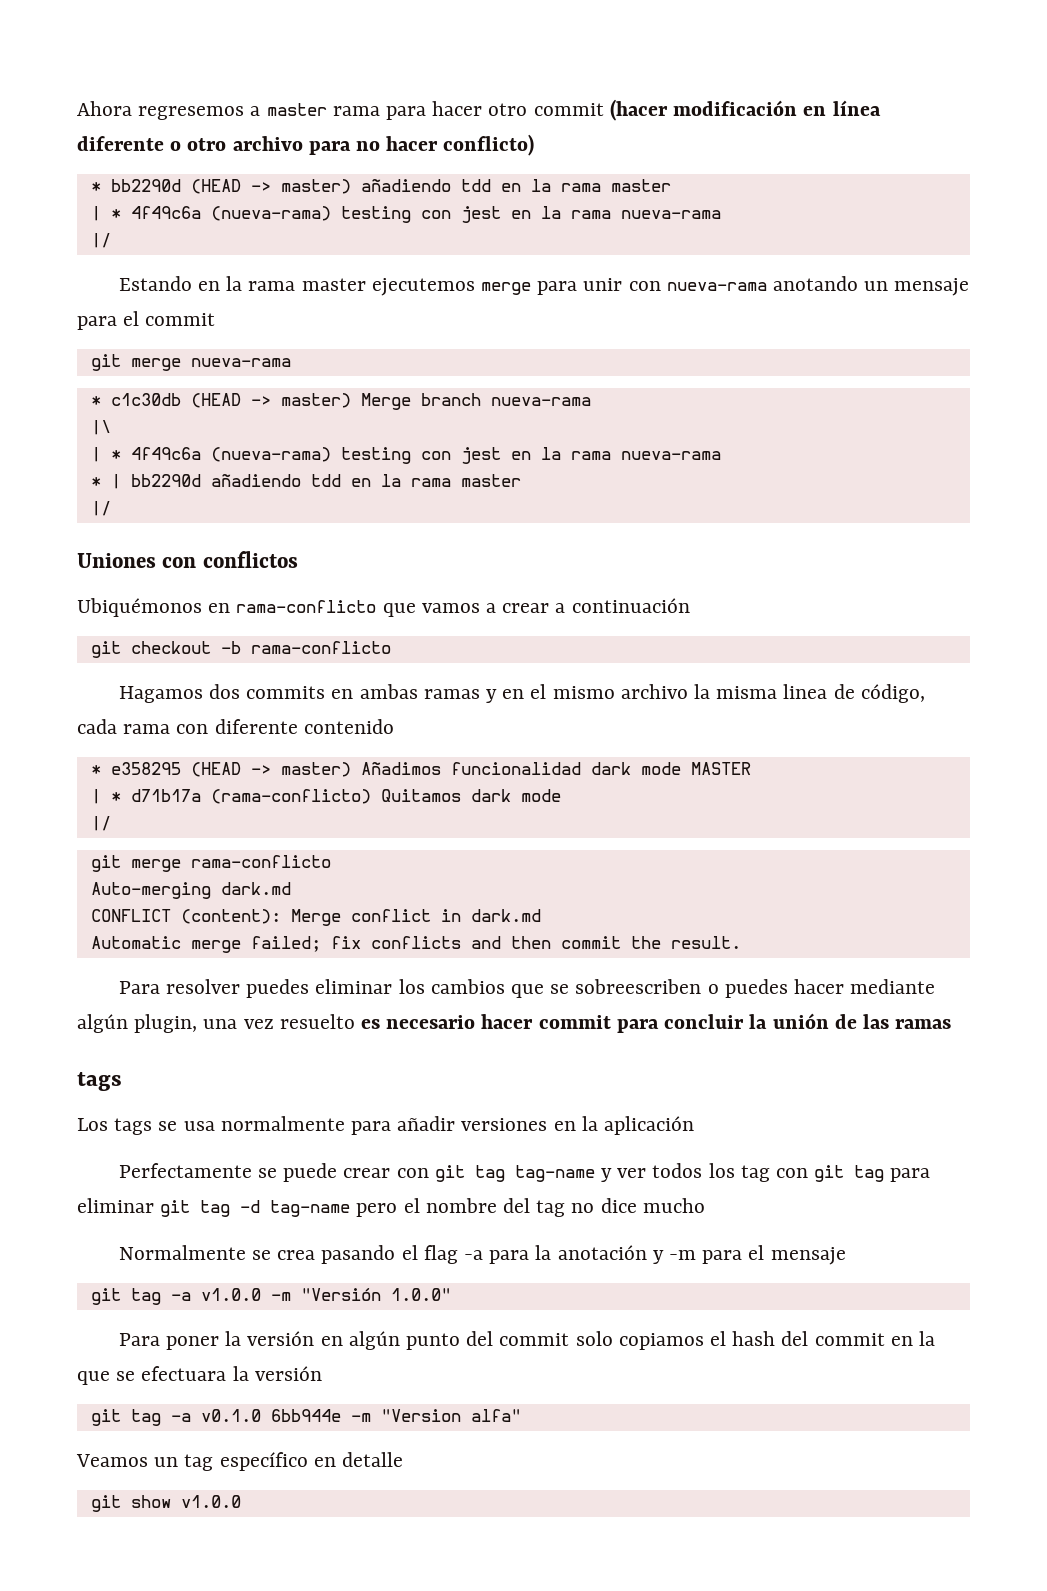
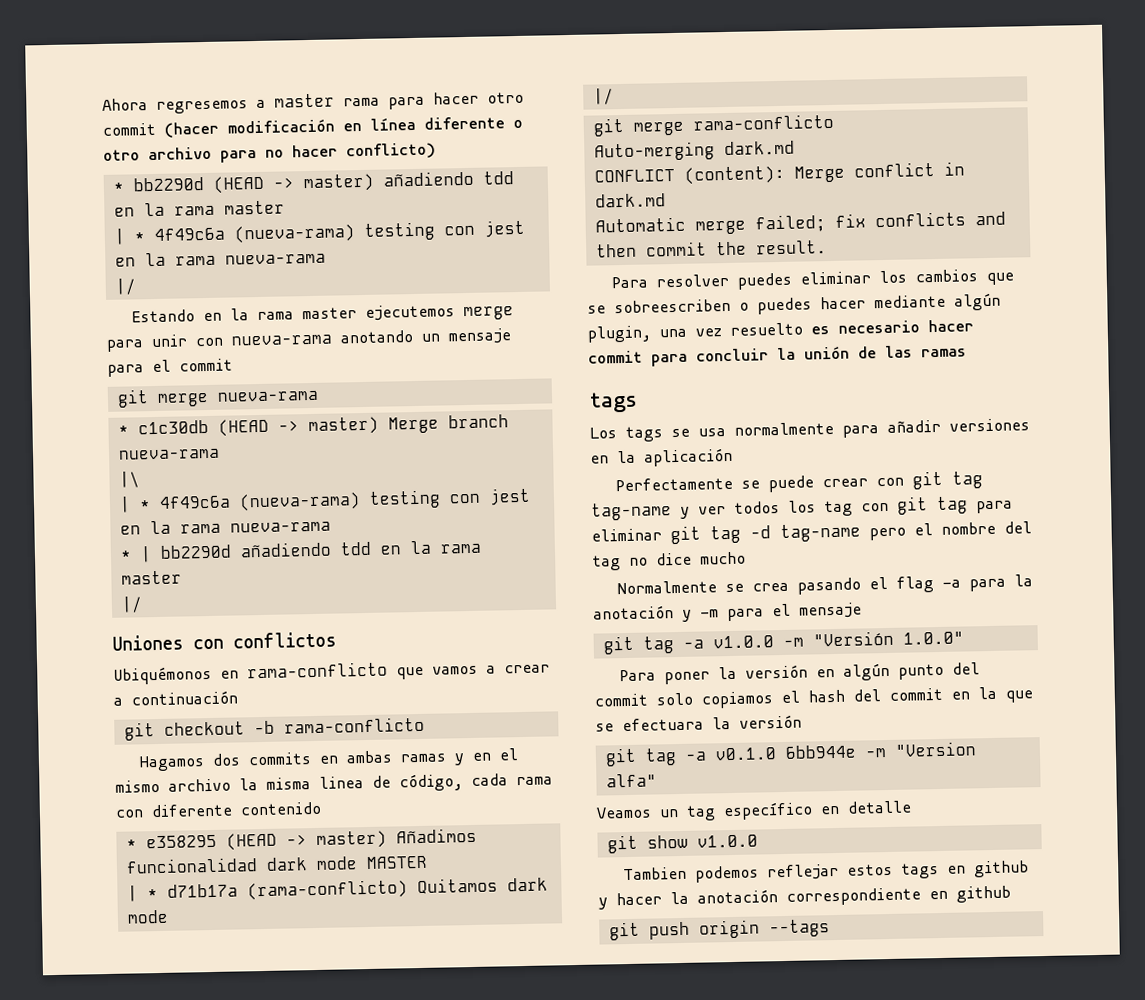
(241, 1501) none -> [623,860,1030,883] [598,885,1011,910] [608,919,830,941] // Tambien podemos reflejar estos tags en github y hacer la anotación correspondiente en github // git push origin --tags

